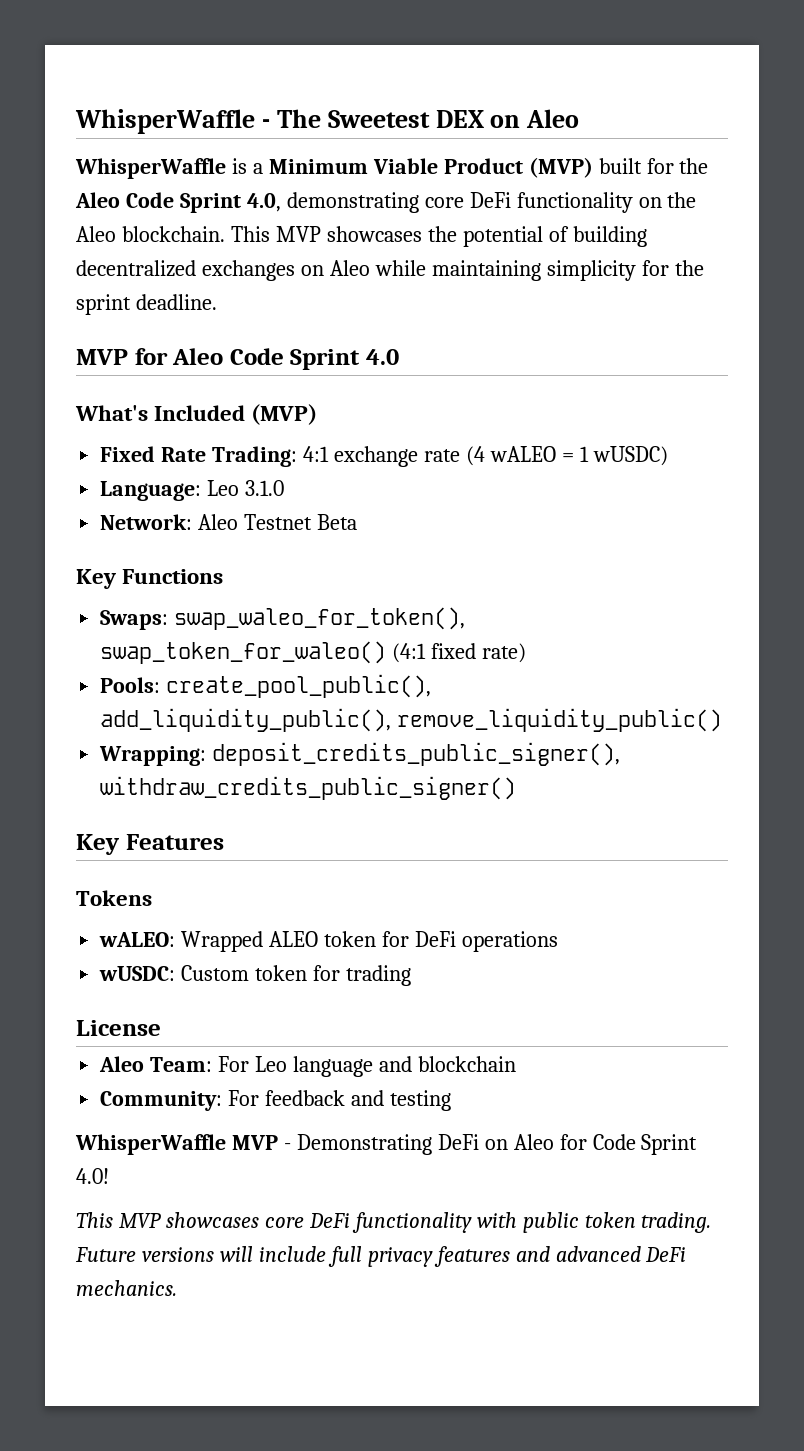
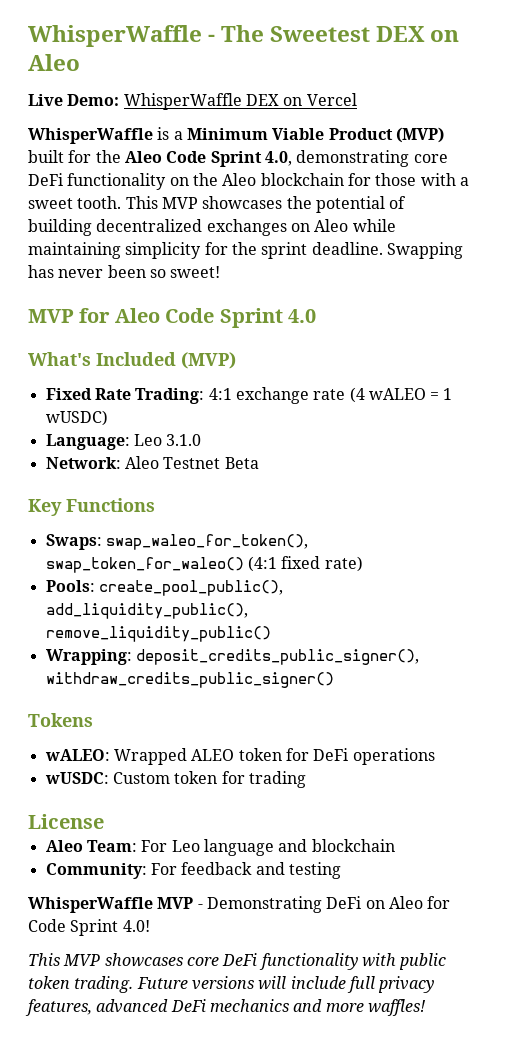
(580, 118) none -> [28,93,357,110] // Live Demo: WhisperWaffle DEX on Vercel
[121,226,225,242] blockchain. -> [260,173,469,186] [28,196,122,209] blockchain for those with a sweet tooth.
(217, 302) none -> [386,242,463,259] [28,265,221,278] Swapping has never been so sweet!
[76,834,224,855] // Key Features -> (334, 680) none
[433,1246,687,1267] [76,1280,177,1296] features and advanced DeFi mechanics. -> [25,999,426,1016] features, advanced DeFi mechanics and more waffles!

